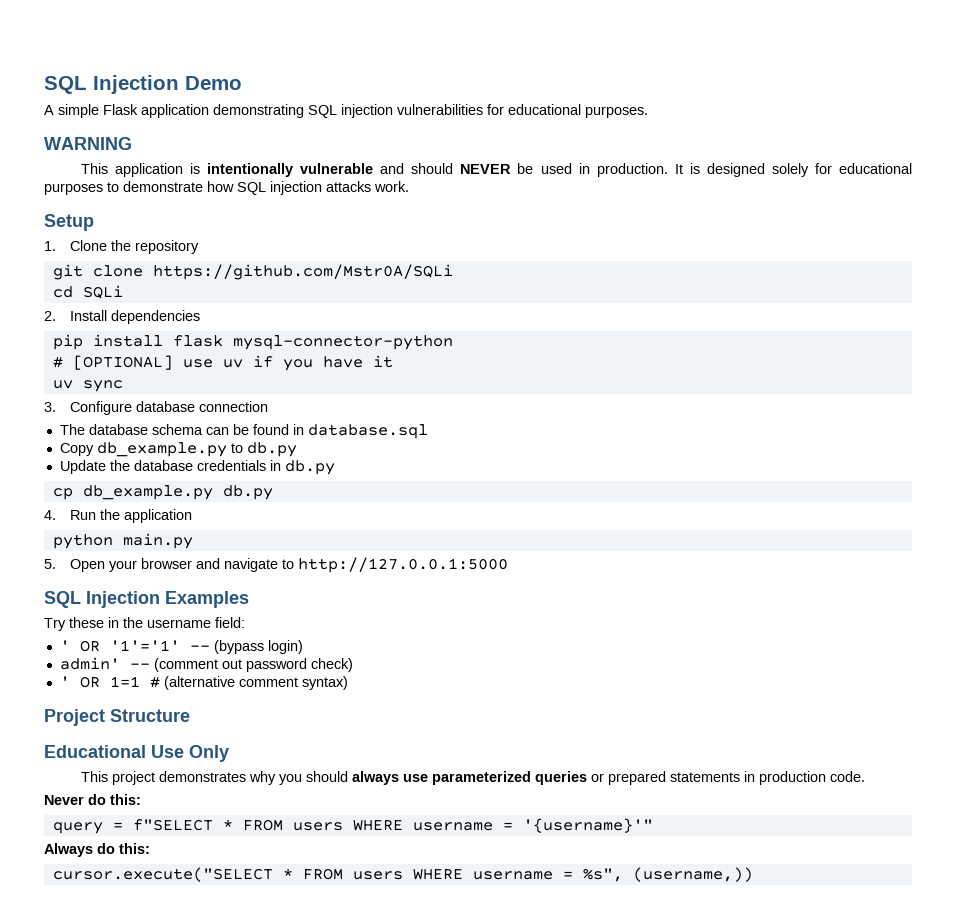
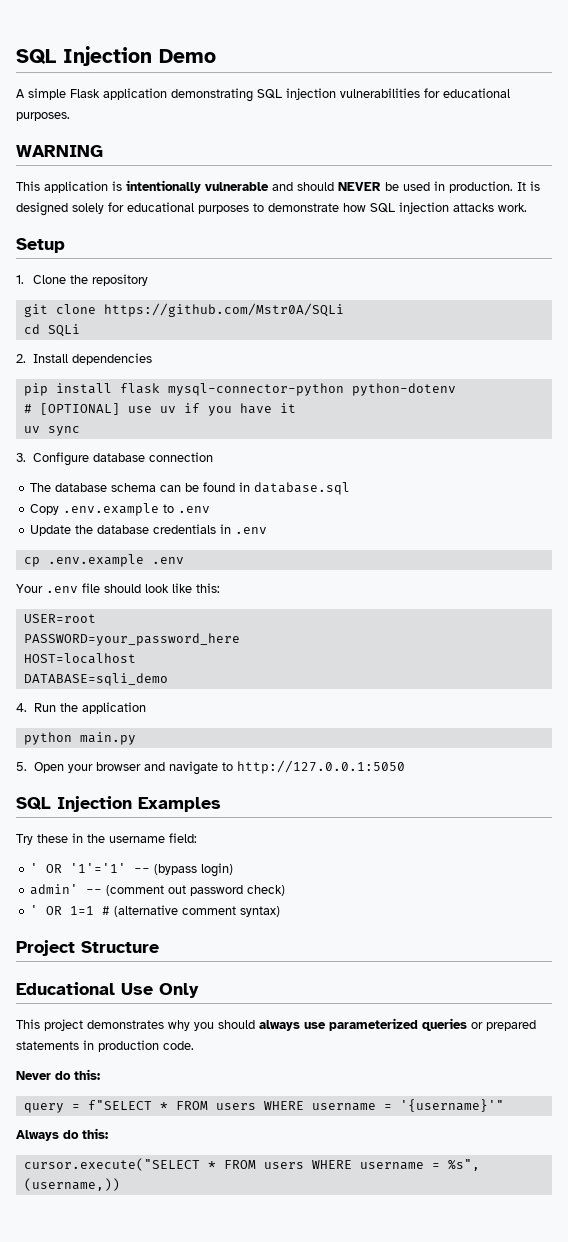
(453, 342) none -> [351,383,456,396] python-dotenv
[96,442,297,457] db_example.py to db.py -> [63,503,211,516] .env.example to .env
[284,460,335,475] db.py -> [235,527,268,534] .env
[82,485,273,500] db_example.py db.py -> [47,554,184,567] [16,583,220,593] [23,614,96,623] [23,633,240,646] [23,653,136,664] [23,673,168,686] .env.example .env // Your .env file should look like this: // USER=root // PASSWORD=your_password_here // HOST=localhost // DATABASE=sqli_demo
[297,557,508,573] http://127.0.0.1:5000 -> [236,760,405,774] http://127.0.0.1:5050

